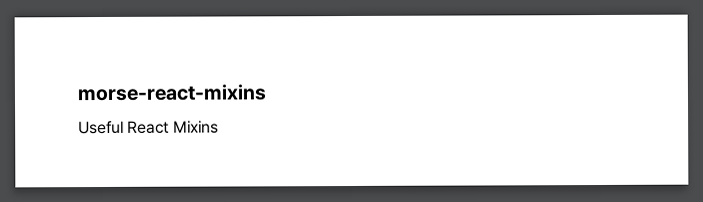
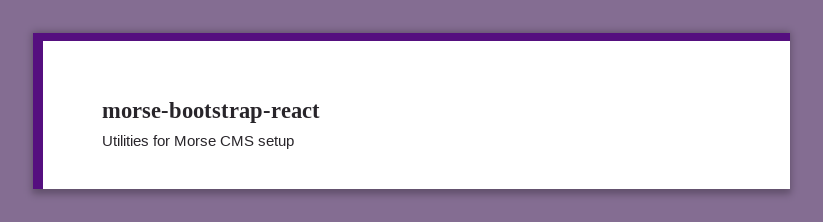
[77,84,266,102] [78,120,219,135] morse-react-mixins // Useful React Mixins -> [102,102,320,123] [102,135,295,149] morse-bootstrap-react // Utilities for Morse CMS setup

